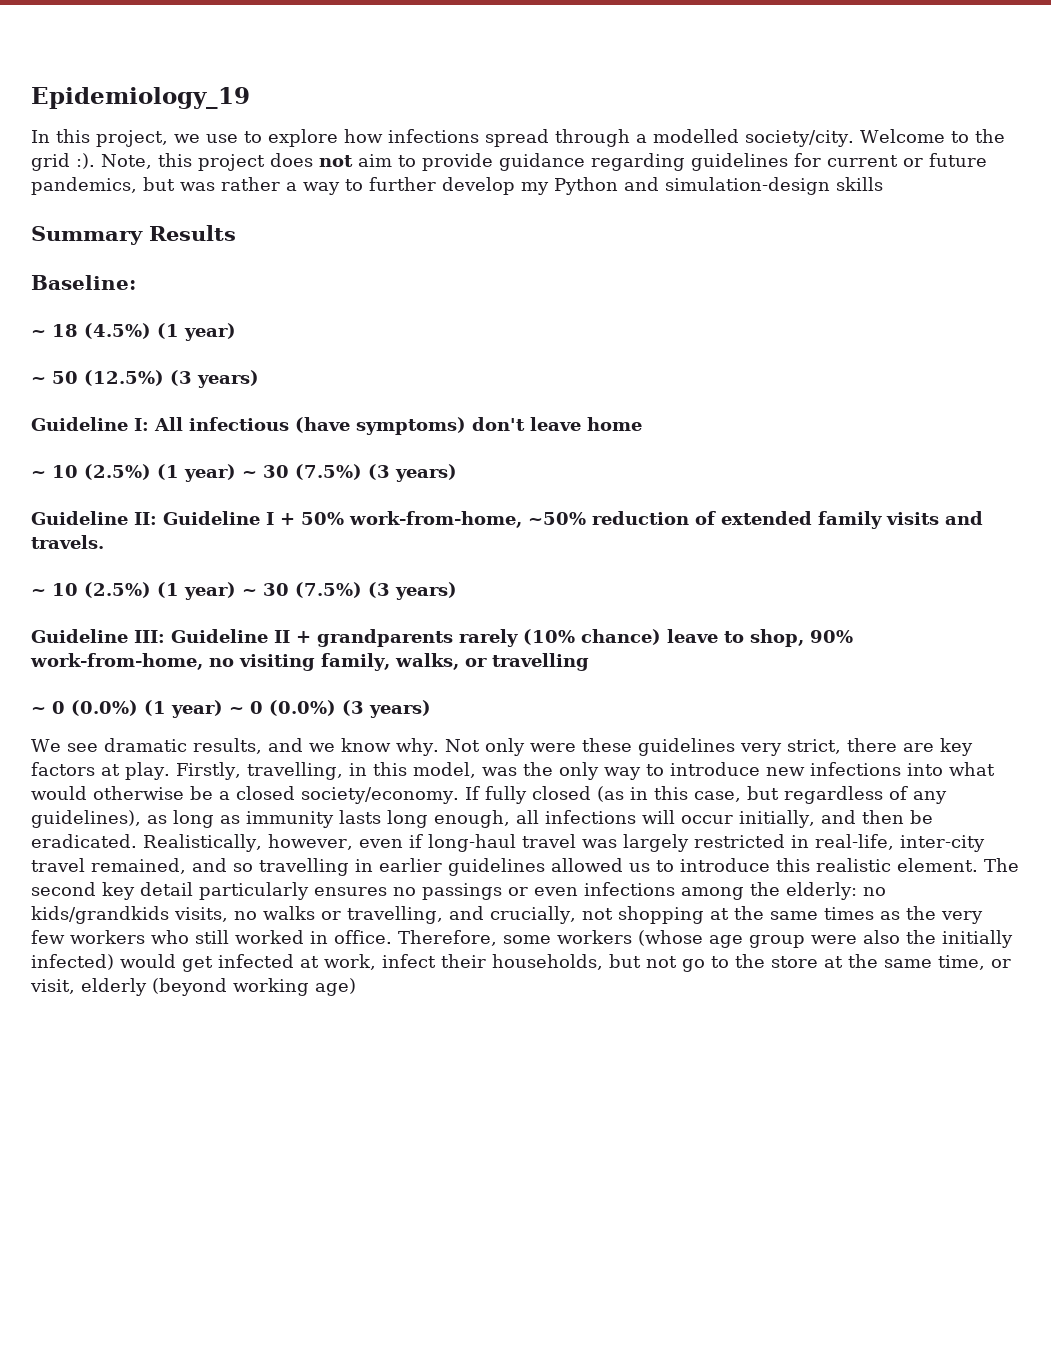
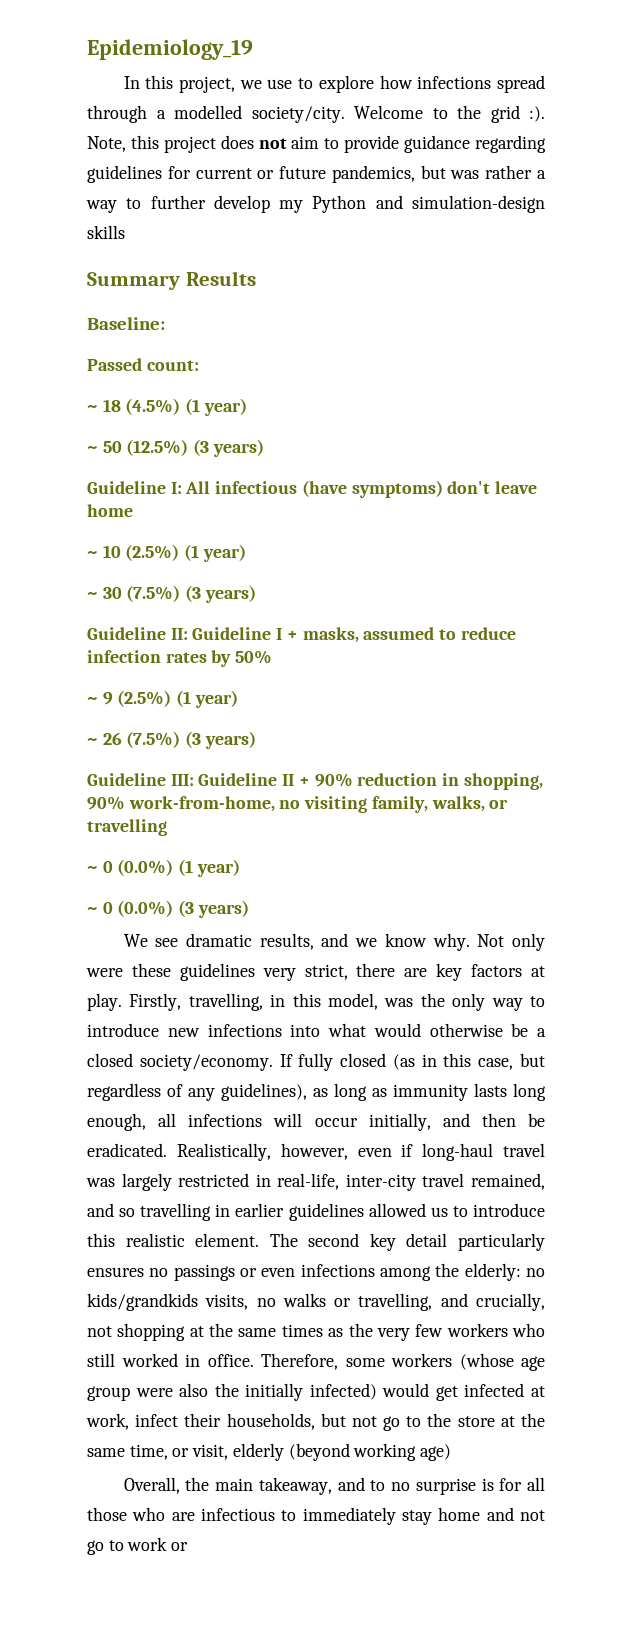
(136, 282) none -> [87,358,199,371] // Passed count:
(236, 473) none -> (246, 553) //
[301,511,983,529] [31,535,104,549] [31,582,289,600] 50% work-from-home, ~50% reduction of extended family visits and travels. // ~ 10 (2.5%) (1 year) ~ 30 -> [302,627,516,643] [87,650,273,667] [87,690,238,708] [87,732,122,745] masks, assumed to reduce infection rates by 50% // ~ 9 (2.5%) (1 year) // ~ 26
[317,629,804,647] grandparents rarely (10% chance) leave to shop, -> [314,773,543,790] 90% reduction in shopping,
(223, 709) none -> (240, 868) //
(356, 987) none -> [123,1477,545,1495] [87,1507,545,1525] [87,1537,189,1555] // Overall, the main takeaway, and to no surprise is for all those who are infectious to immediately stay home and not go to work or

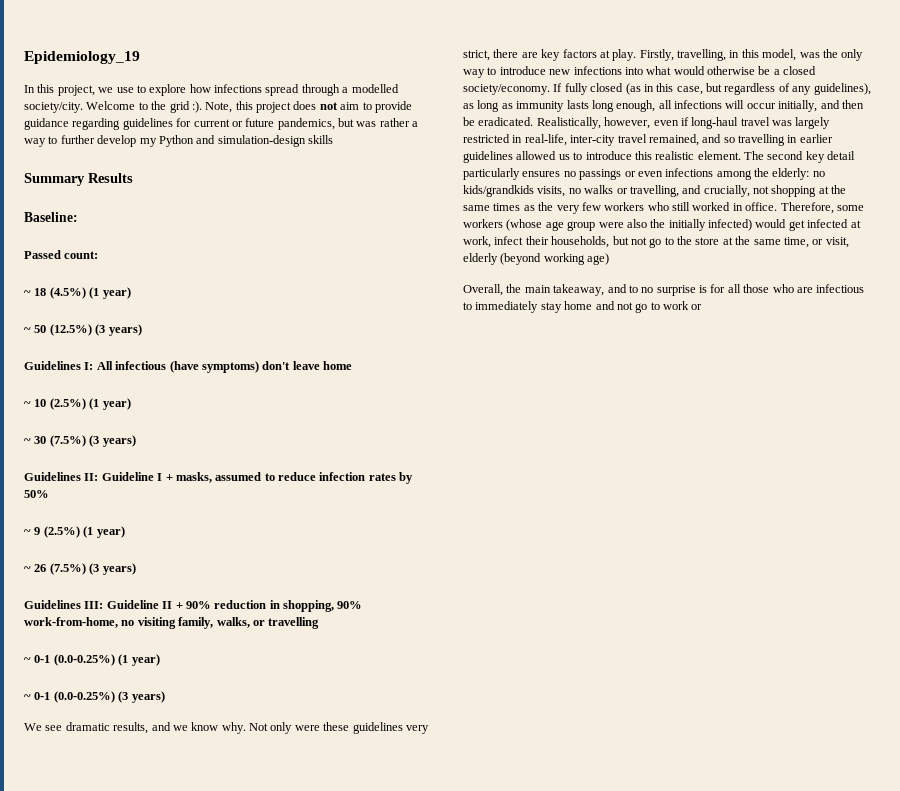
[87,481,166,494] Guideline -> [24,361,81,370] Guidelines
[87,627,166,640] Guideline -> [24,472,81,481] Guidelines
[87,773,166,786] Guideline -> [24,600,81,609] Guidelines
[102,859,240,877] [87,900,174,917] 0 (0.0%) (1 year) // ~ 0 (0.0%) -> [34,654,160,666] [24,691,115,703] 0-1 (0.0-0.25%) (1 year) // ~ 0-1 (0.0-0.25%)

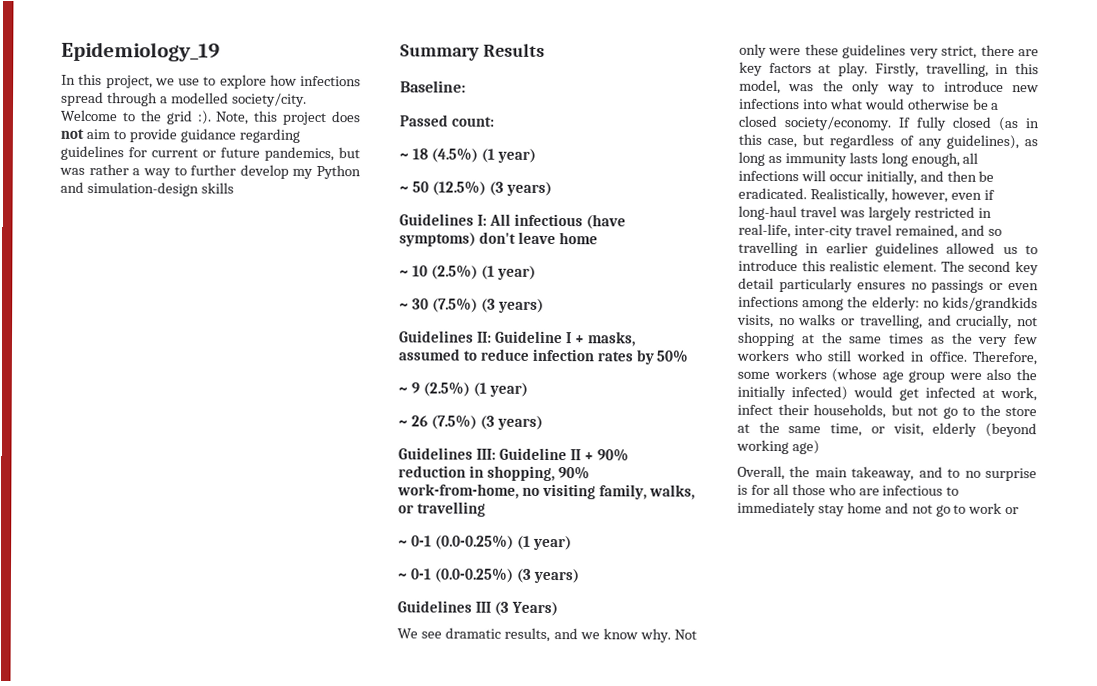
(165, 697) none -> [397,600,558,617] // Guidelines III (3 Years)

